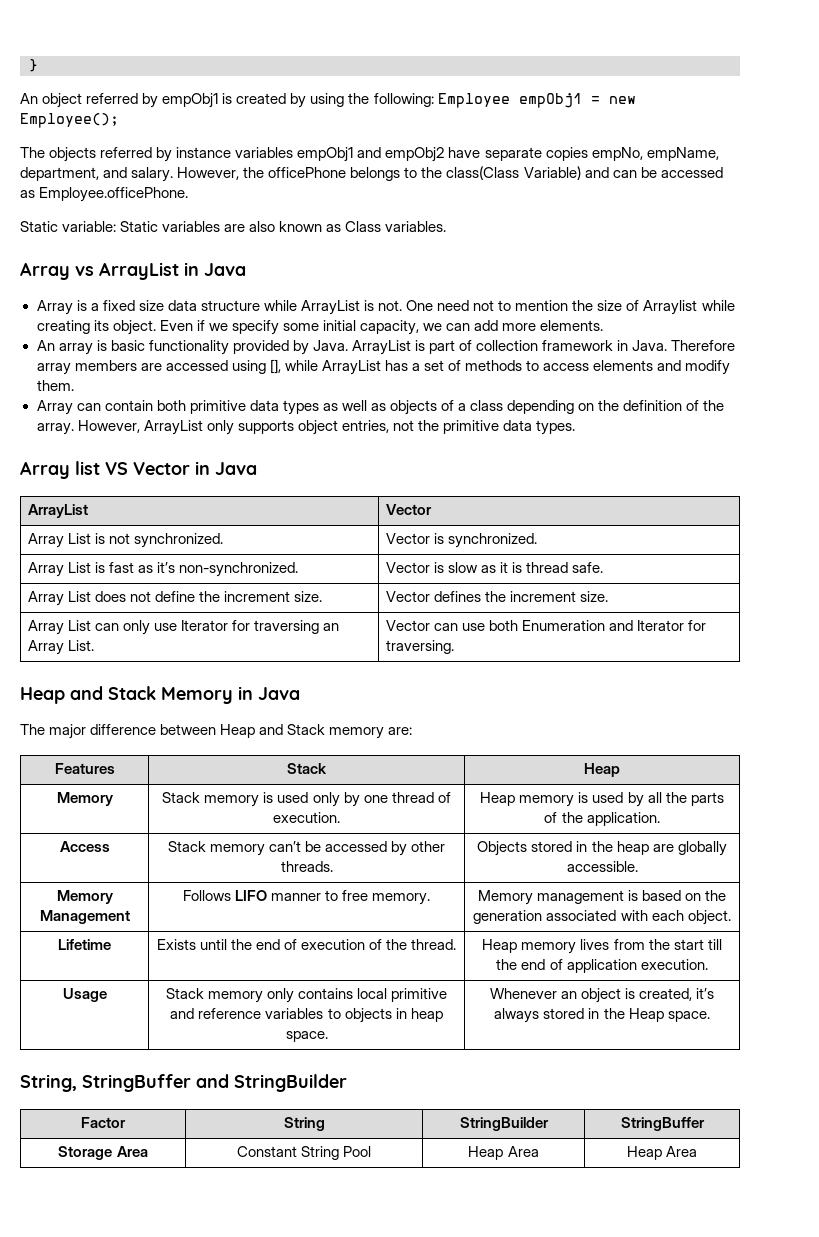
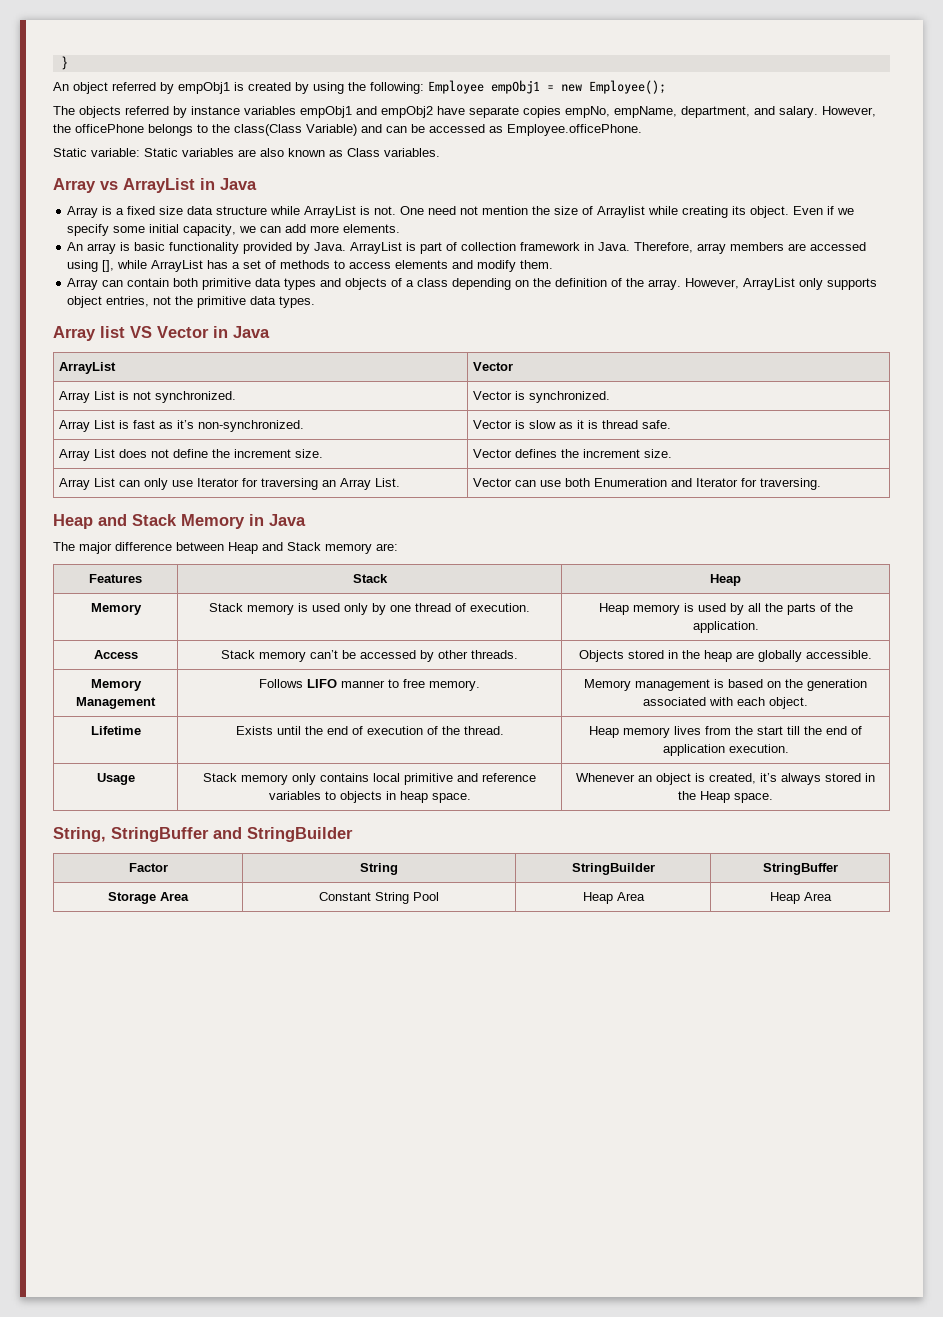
[498,300,512,311] to -> (479, 210) none
[671,340,736,351] Therefore -> [634,242,694,253] Therefore,
[322,400,386,411] as well as -> [320,278,342,287] and

